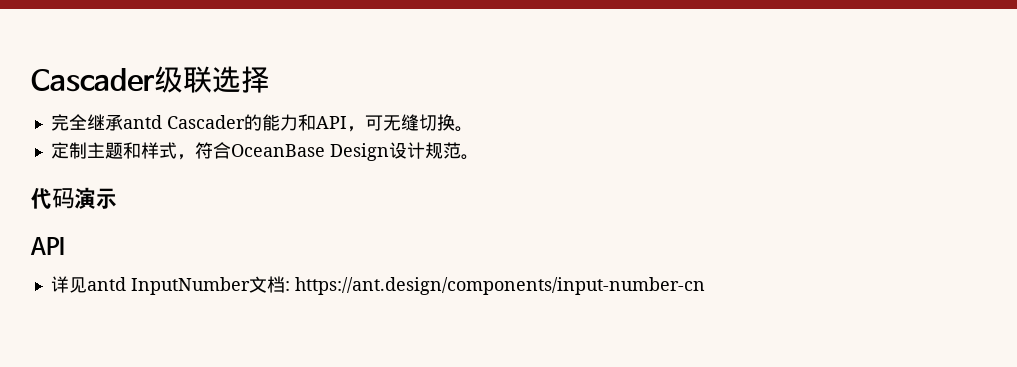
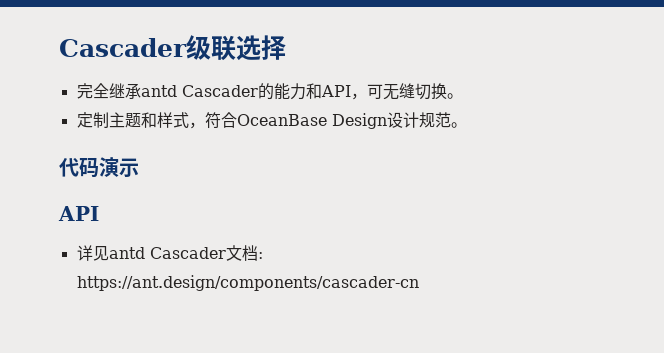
[130,277,250,295] InputNumber -> [149,247,226,259] Cascader
[294,277,705,295] https://ant.design/components/input-number-cn -> [76,275,419,291] https://ant.design/components/cascader-cn

